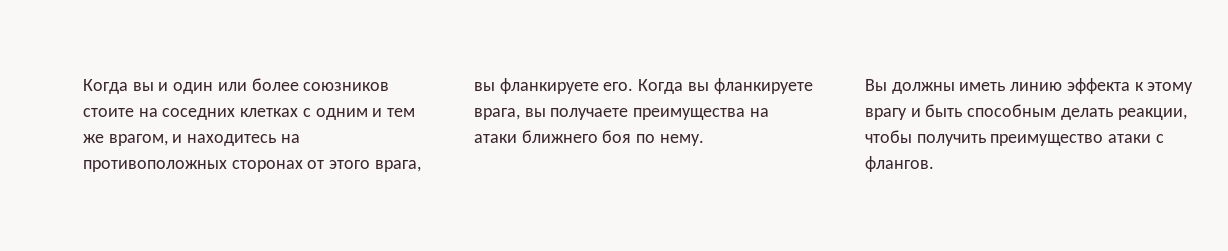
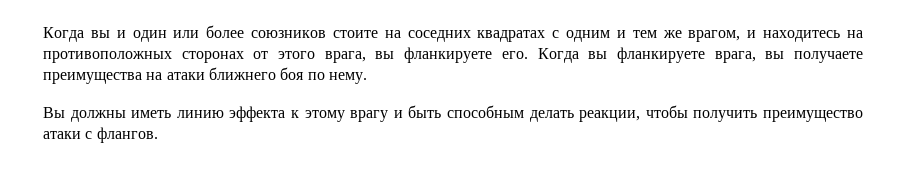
[240,108,299,117] клетках -> [477,30,546,42] квадратах

